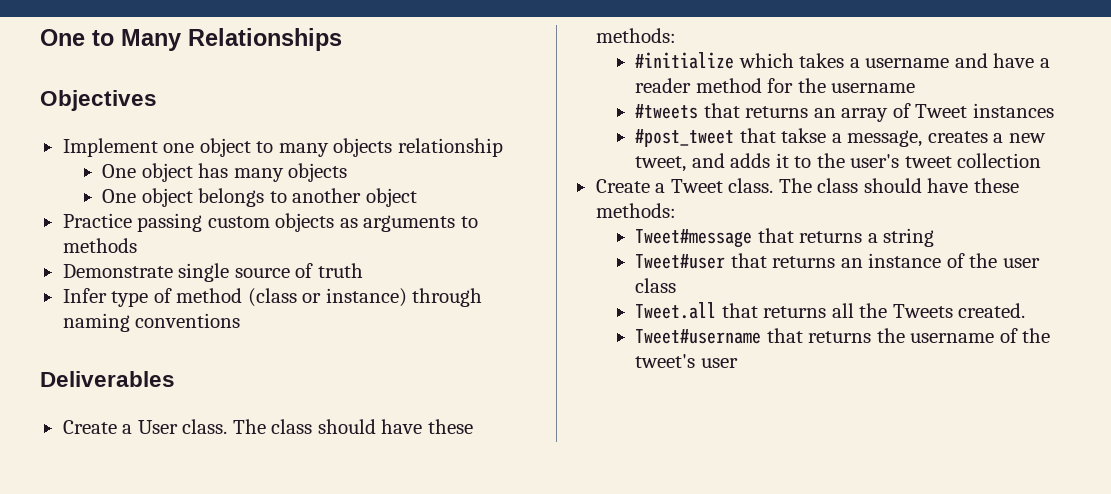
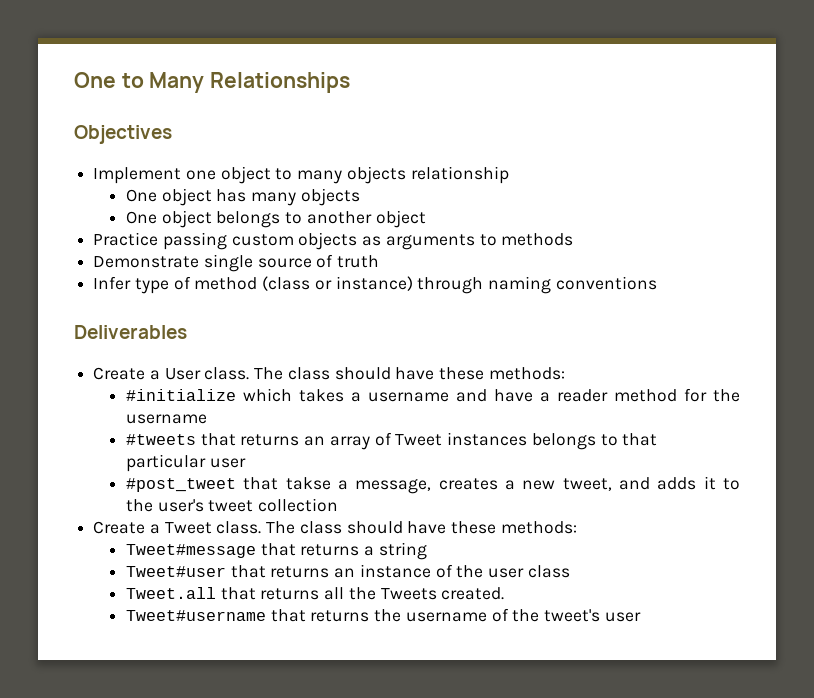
(1054, 110) none -> [531,433,658,450] [125,454,246,472] belongs to that particular user

